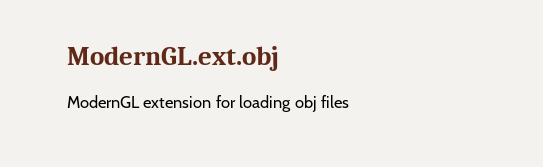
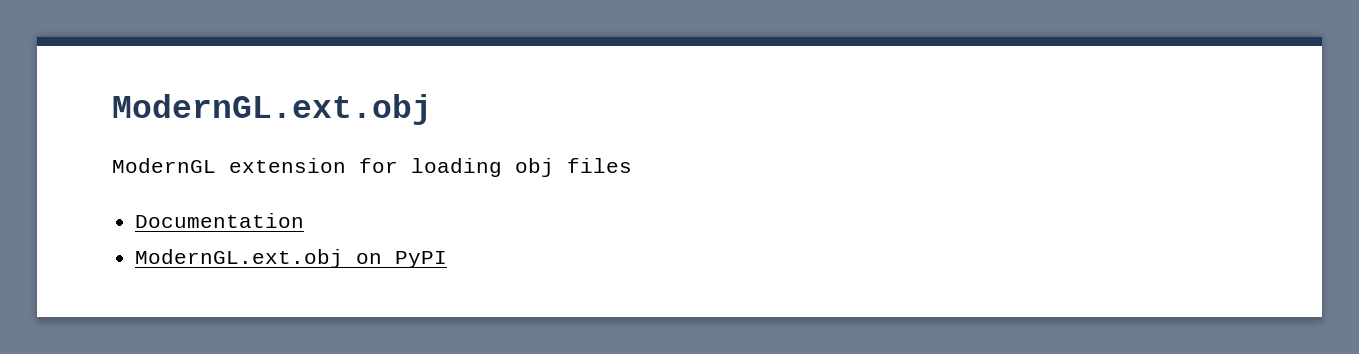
(350, 101) none -> [135,213,305,228] [135,249,448,268] // Documentation // ModernGL.ext.obj on PyPI

